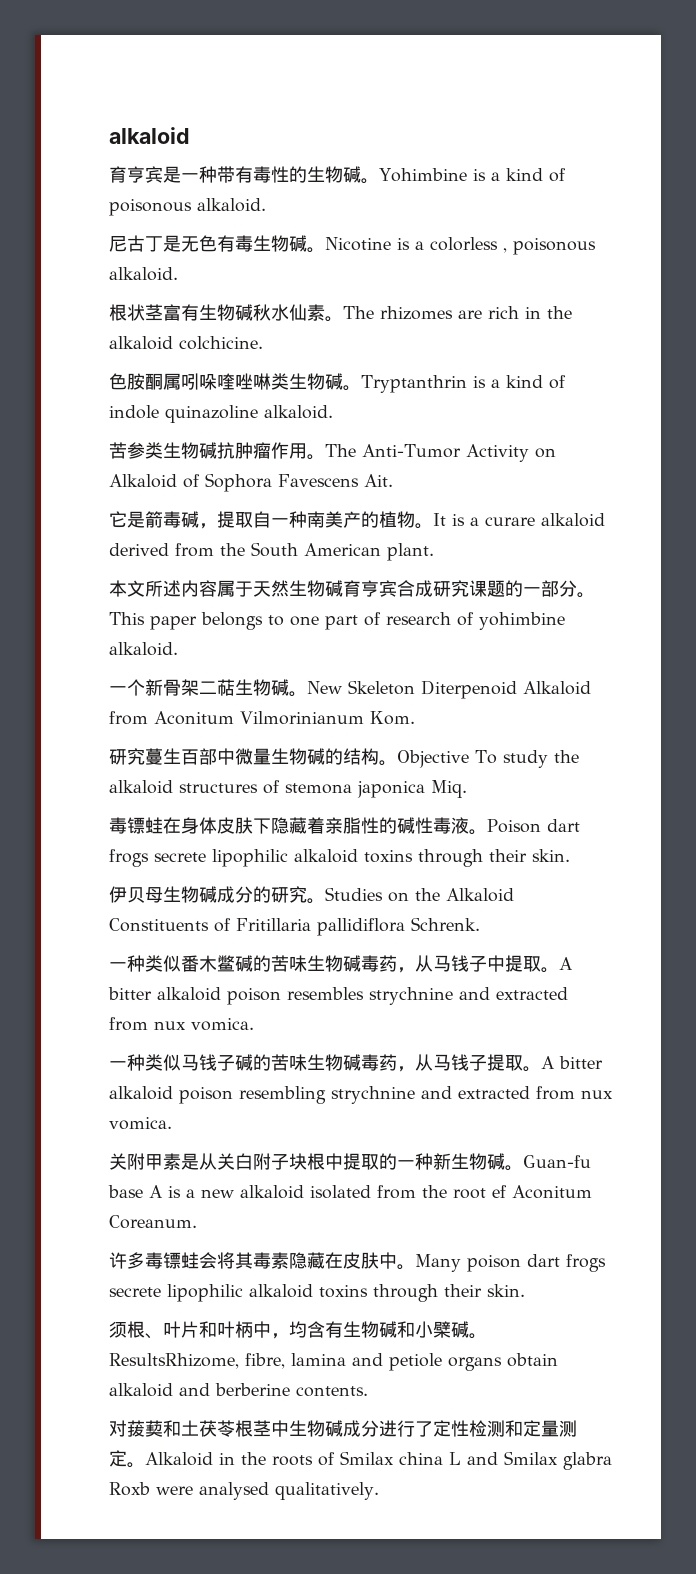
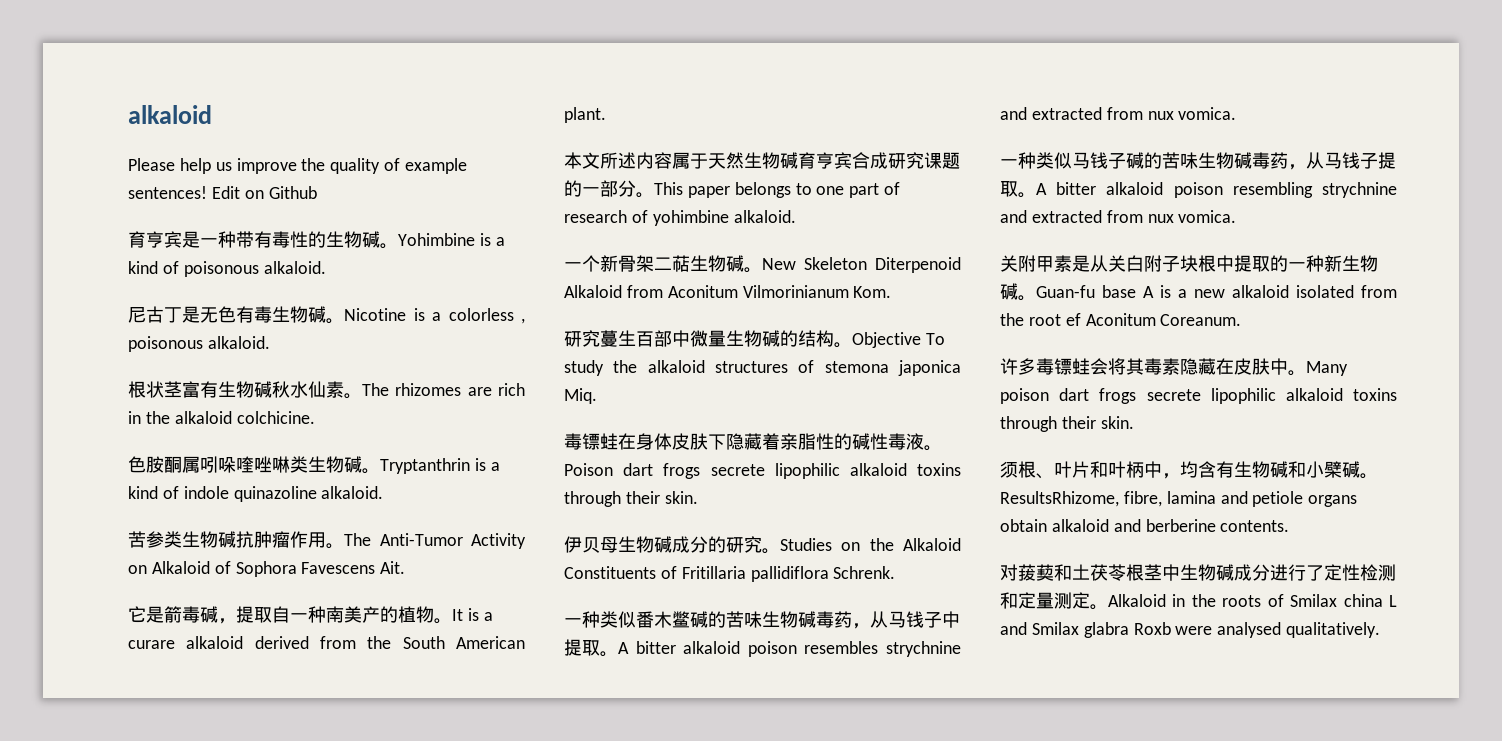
[109,127,190,144] alkaloid -> [128,105,212,124] [128,158,468,174] [128,186,317,199] alkaloid // Please help us improve the quality of example sentences! Edit on Github

